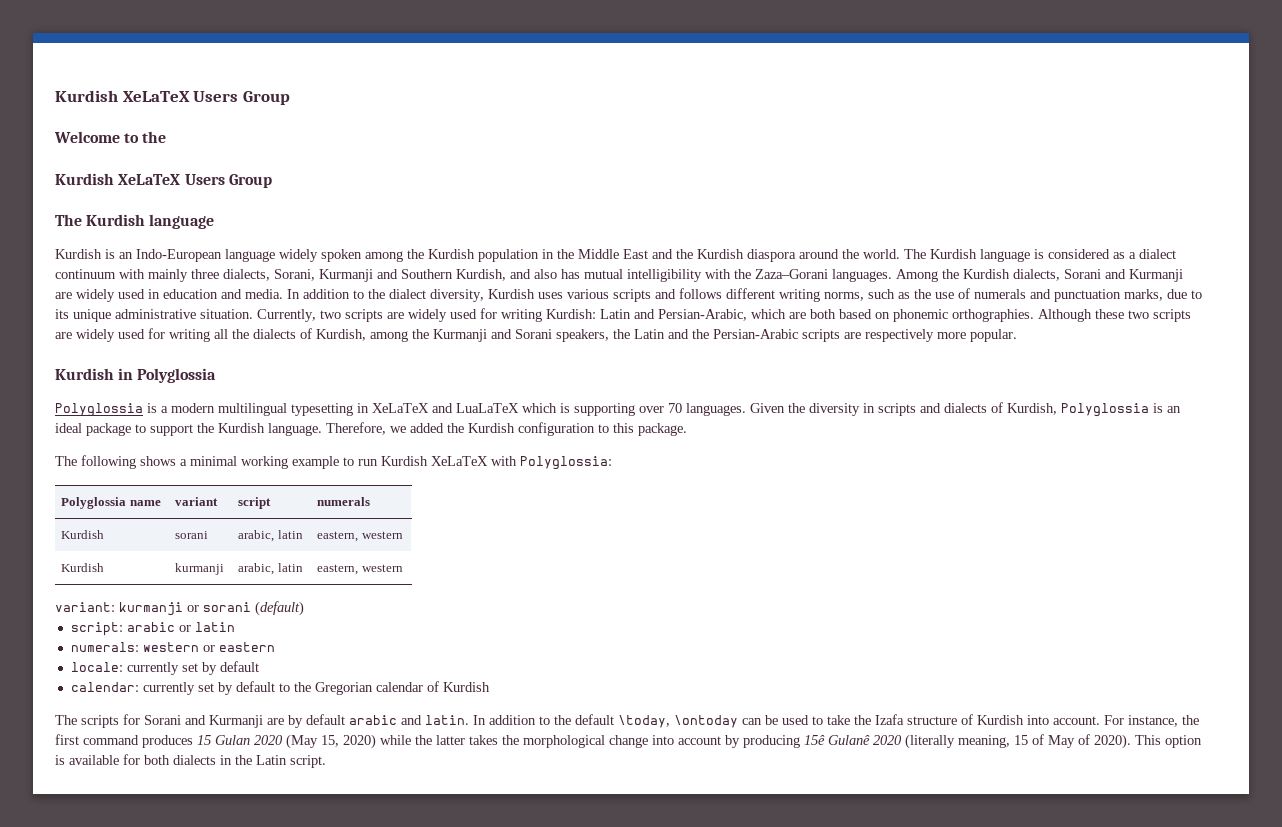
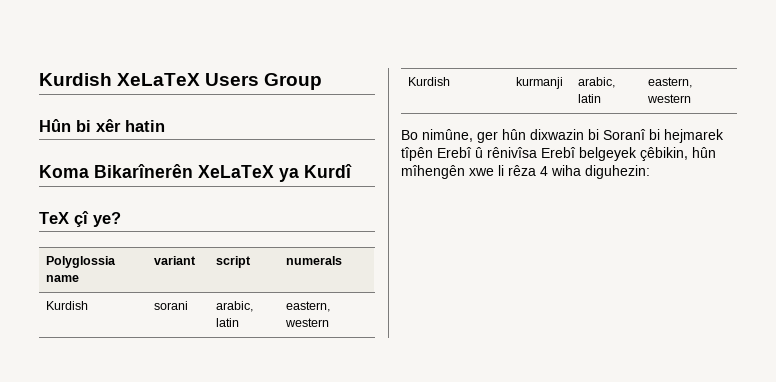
[55,90,290,105] [54,131,167,143] [55,173,272,188] [55,214,215,229] [55,249,1176,262] [55,269,1183,282] [55,288,1202,302] [55,308,1191,322] [55,328,1017,342] [55,368,217,383] [55,402,1181,417] [55,422,687,436] [55,455,612,470] Kurdish XeLaTeX Users Group // Welcome to the // Kurdish XeLaTeX Users Group // The Kurdish language // Kurdish is an Indo-European language widely spoken among the Kurdish population in the Middle East and the Kurdish diaspora around the world. The Kurdish language is considered as a dialect continuum with mainly three dialects, Sorani, Kurmanji and Southern Kurdish, and also has mutual intelligibility with the Zaza–Gorani languages. Among the Kurdish dialects, Sorani and Kurmanji are widely used in education and media. In addition to the dialect diversity, Kurdish uses various scripts and follows different writing norms, such as the use of numerals and punctuation marks, due to its unique administrative situation. Currently, two scripts are widely used for writing Kurdish: Latin and Persian-Arabic, which are both based on phonemic orthographies. Although these two scripts are widely used for writing all the dialects of Kurdish, among the Kurmanji and Sorani speakers, the Latin and the Persian-Arabic scripts are respectively more popular. // Kurdish in Polyglossia // Polyglossia is a modern multilingual typesetting in XeLaTeX and LuaLaTeX which is supporting over 70 languages. Given the diversity in scripts and dialects of Kurdish, Polyglossia is an ideal package to support the Kurdish language. Therefore, we added the Kurdish configuration to this package. // The following shows a minimal working example to run Kurdish XeLaTeX with Polyglossia: -> [39,73,323,90] [39,119,165,132] [39,164,352,182] [39,211,121,227] Kurdish XeLaTeX Users Group // Hûn bi xêr hatin // Koma Bikarînerên XeLaTeX ya Kurdî // TeX çî ye?
[55,601,304,616] [70,622,235,636] [70,642,275,652] [70,661,259,675] [70,681,490,695] [55,714,1199,728] [55,734,1202,749] [55,754,326,768] variant: kurmanji or sorani (default) // script: arabic or latin // numerals: western or eastern // locale: currently set by default // calendar: currently set by default to the Gregorian calendar of Kurdish // The scripts for Sorani and Kurmanji are by default arabic and latin. In addition to the default \today, \ontoday can be used to take the Izafa structure of Kurdish into account. For instance, the first command produces 15 Gulan 2020 (May 15, 2020) while the latter takes the morphological change into account by producing 15ê Gulanê 2020 (literally meaning, 15 of May of 2020). This option is available for both dialects in the Latin script. -> [401,129,724,143] [401,147,716,161] [401,165,650,179] Bo nimûne, ger hûn dixwazin bi Soranî bi hejmarek tîpên Erebî û rênivîsa Erebî belgeyek çêbikin, hûn mîhengên xwe li rêza 4 wiha diguhezin:

